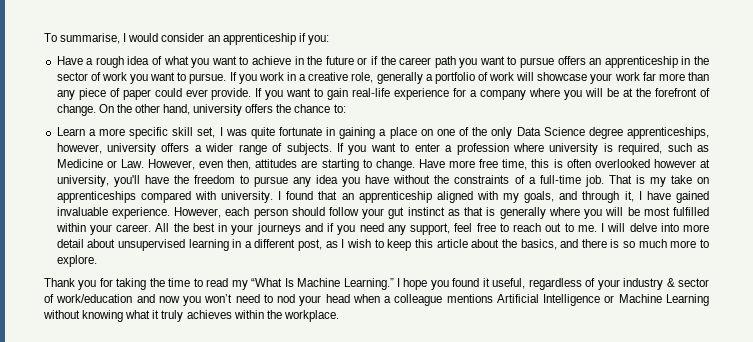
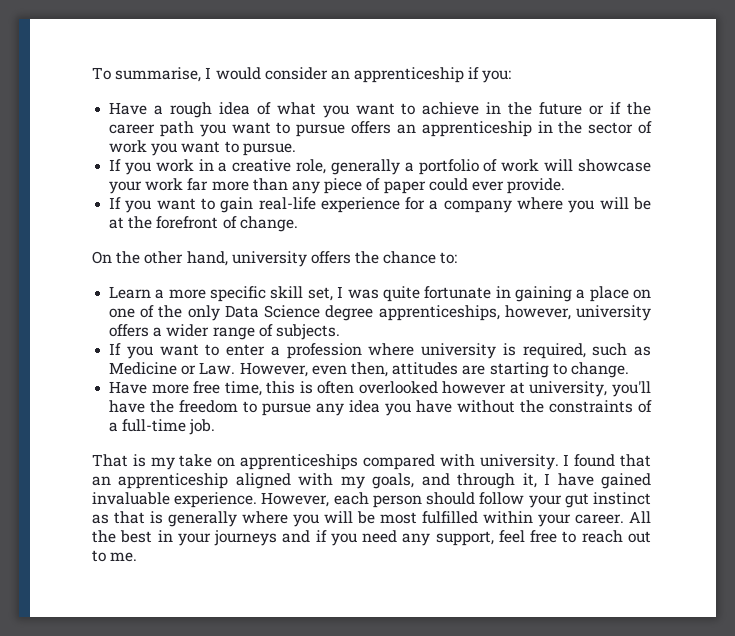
(227, 78) none -> (296, 149) //
(252, 94) none -> (566, 186) //
(96, 110) none -> (298, 224) //
(332, 149) none -> (340, 332) //
(415, 165) none -> (629, 370) //
(604, 181) none -> (216, 427) //
[601,223,710,232] [56,239,710,251] [56,255,97,267] [44,278,710,290] [44,294,709,306] [43,310,339,322] I will delve into more detail about unsupervised learning in a different post, as I wish to keep this article about the basics, and there is so much more to explore. // Thank you for taking the time to read my “What Is Machine Learning.” I hope you found it useful, regardless of your industry & sector of work/education and now you won’t need to nod your head when a colleague mentions Artificial Intelligence or Machine Learning without knowing what it truly achieves within the workplace. -> (138, 557) none

